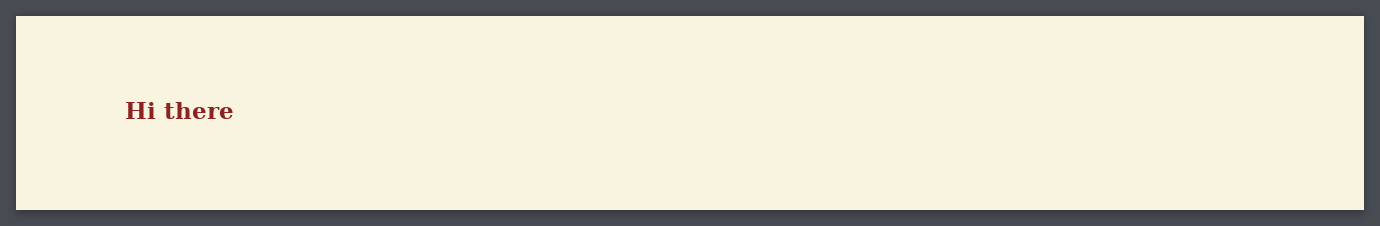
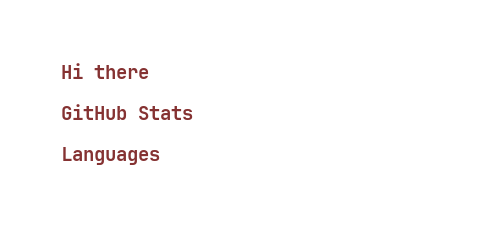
(234, 110) none -> [61,104,193,120] [61,147,160,165] // GitHub Stats // Languages

